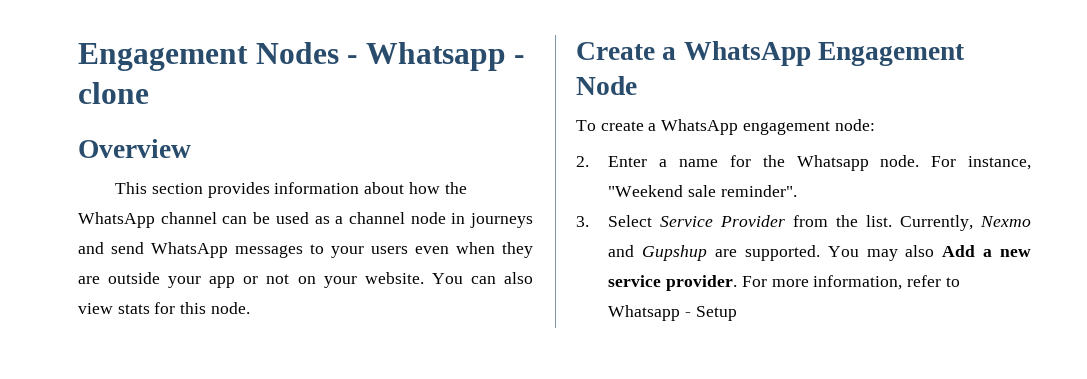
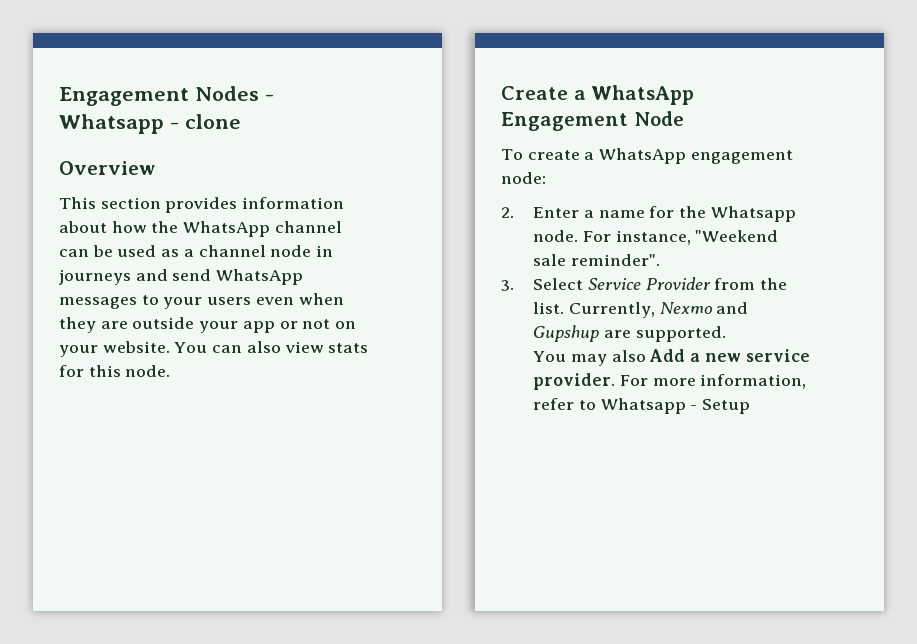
(820, 253) none -> (726, 334) //

